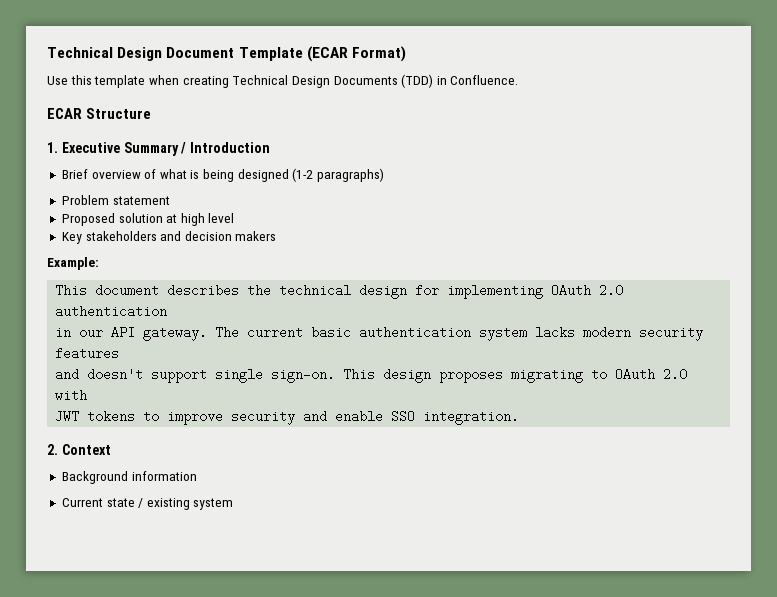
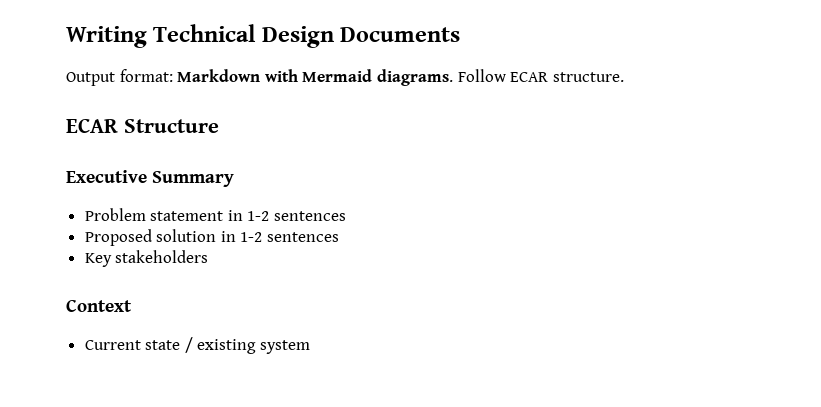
[47,46,406,62] [47,74,519,88] Technical Design Document Template (ECAR Format) // Use this template when creating Technical Design Documents (TDD) in Confluence. -> [66,24,461,48] [66,69,624,86] Writing Technical Design Documents // Output format: Markdown with Mermaid diagrams. Follow ECAR structure.
[47,142,58,153] 1. -> (219, 126) none
[181,142,271,154] [61,168,385,182] / Introduction // Brief overview of what is being designed (1-2 paragraphs) -> (235, 179) none
(170, 200) none -> [227,210,347,221] in 1-2 sentences
[166,213,235,226] at high level -> [220,231,340,242] in 1-2 sentences
[160,231,277,241] [47,257,99,270] [55,284,624,299] [55,305,168,318] [55,326,704,341] [55,347,120,360] [55,368,688,383] [55,390,88,400] [55,410,520,425] [47,444,58,455] and decision makers // Example: // This document describes the technical design for implementing OAuth 2.0 authentication // in our API gateway. The current basic authentication system lacks modern security features // and doesn't support single sign-on. This design proposes migrating to OAuth 2.0 with // JWT tokens to improve security and enable SSO integration. // 2. -> (209, 256) //
[61,471,197,484] // Background information -> (132, 305) none

